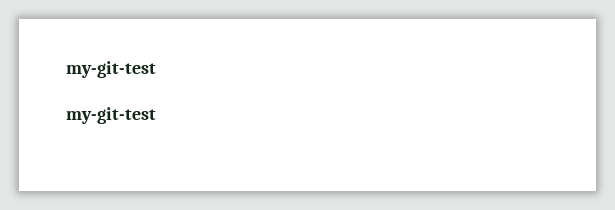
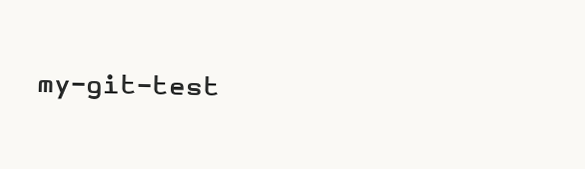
[66,61,156,78] [66,107,156,124] my-git-test // my-git-test -> [36,72,221,103] my-git-test

